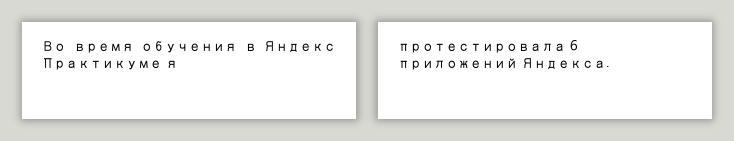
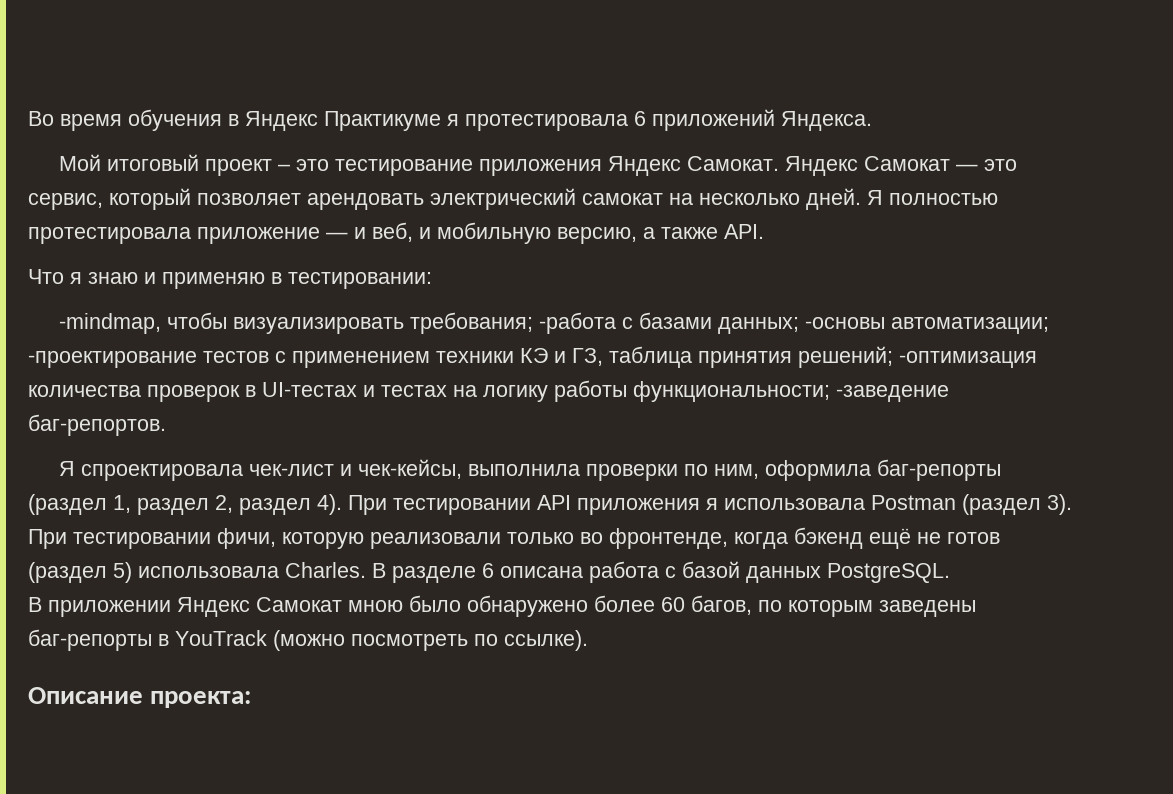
(610, 63) none -> [59,154,1018,176] [28,188,998,210] [28,222,764,244] [28,269,432,289] [59,312,1050,334] [28,346,1037,368] [28,380,949,402] [28,414,166,436] [59,459,1002,481] [28,494,1072,515] [28,527,1000,549] [28,561,950,583] [28,595,976,617] [28,629,588,651] [28,687,252,708] // Мой итоговый проект – это тестирование приложения Яндекс Самокат. Яндекс Самокат — это сервис, который позволяет арендовать электрический самокат на несколько дней. Я полностью протестировала приложение — и веб, и мобильную версию, а также API. // Что я знаю и применяю в тестировании: // -mindmap, чтобы визуализировать требования; -работа с базами данных; -основы автоматизации; -проектирование тестов с применением техники КЭ и ГЗ, таблица принятия решений; -оптимизация количества проверок в UI-тестах и тестах на логику работы функциональности; -заведение баг-репортов. // Я спроектировала чек-лист и чек-кейсы, выполнила проверки по ним, оформила баг-репорты (раздел 1, раздел 2, раздел 4). При тестировании API приложения я использовала Postman (раздел 3). При тестировании фичи, которую реализовали только во фронтенде, когда бэкенд ещё не готов (раздел 5) использовала Charles. В разделе 6 описана работа с базой данных PostgreSQL. // В приложении Яндекс Самокат мною было обнаружено более 60 багов, по которым заведены баг-репорты в YouTrack (можно посмотреть по ссылке). // Описание проекта:

